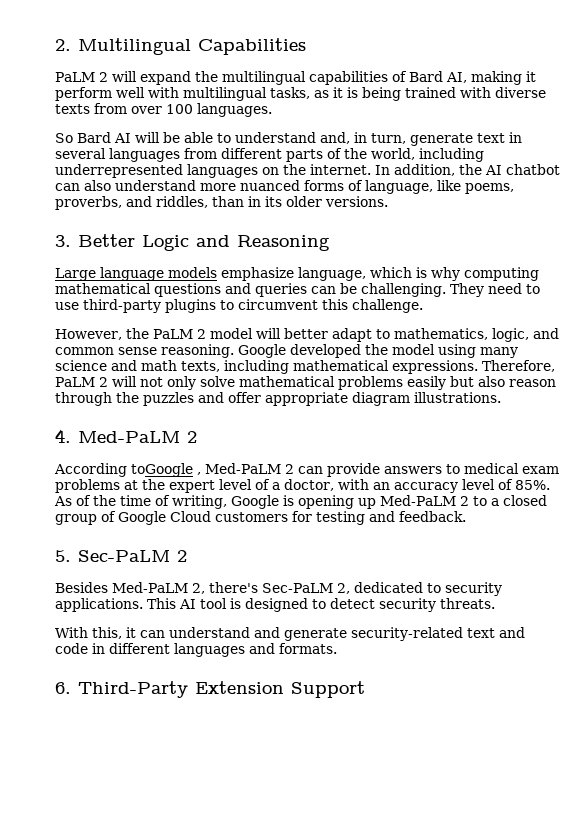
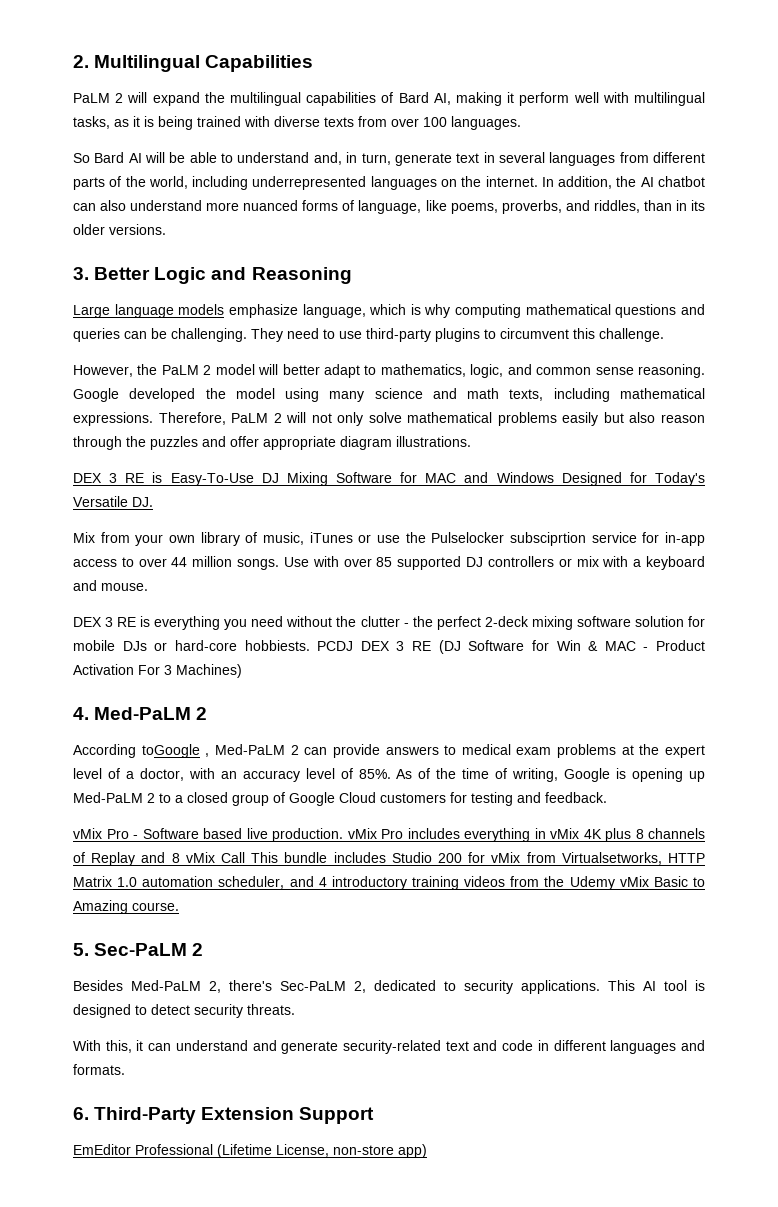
(501, 397) none -> [73,472,705,486] [73,496,153,507] [73,532,705,546] [73,556,706,570] [73,580,148,591] [73,616,705,630] [73,640,705,654] [73,664,242,678] // DEX 3 RE is Easy-To-Use DJ Mixing Software for MAC and Windows Designed for Today's Versatile DJ. // Mix from your own library of music, iTunes or use the Pulselocker subsciprtion service for in-app access to over 44 million songs. Use with over 85 supported DJ controllers or mix with a keyboard and mouse. // DEX 3 RE is everything you need without the clutter - the perfect 2-deck mixing software solution for mobile DJs or hard-core hobbiests. PCDJ DEX 3 RE (DJ Software for Win & MAC - Product Activation For 3 Machines)
(466, 516) none -> [73,828,705,842] [73,852,705,866] [73,876,705,890] [73,900,179,914] // vMix Pro - Software based live production. vMix Pro includes everything in vMix 4K plus 8 channels of Replay and 8 vMix Call This bundle includes Studio 200 for vMix from Virtualsetworks, HTTP Matrix 1.0 automation scheduler, and 4 introductory training videos from the Udemy vMix Basic to Amazing course.
(365, 689) none -> [73,1144,427,1158] // EmEditor Professional (Lifetime License, non-store app)

